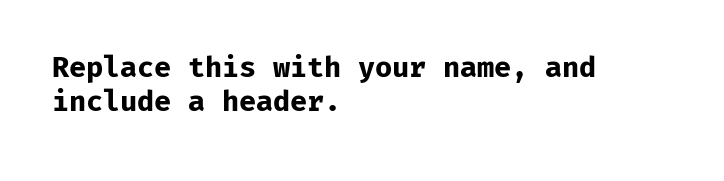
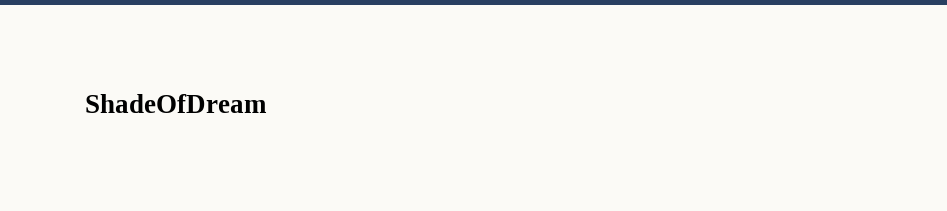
[52,54,596,83] [52,88,341,111] Replace this with your name, and include a header. -> [85,94,267,113] ShadeOfDream

